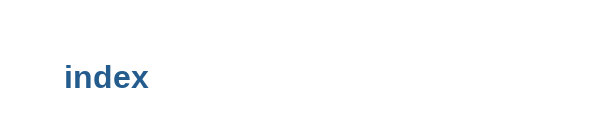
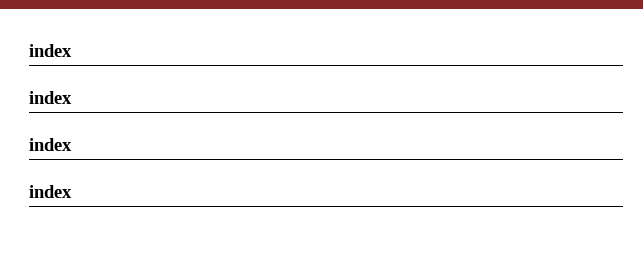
[64,65,149,88] index -> [29,44,72,57] [29,91,72,104] [29,138,72,151] [29,185,72,198] index // index // index // index

